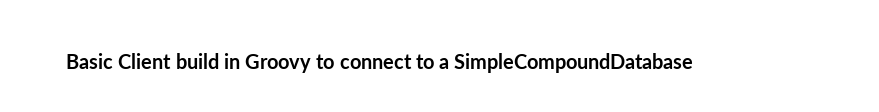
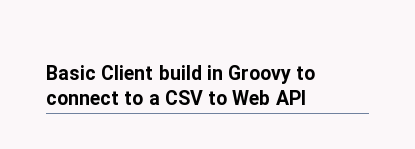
[454,53,694,73] SimpleCompoundDatabase -> [164,90,306,105] CSV to Web API

